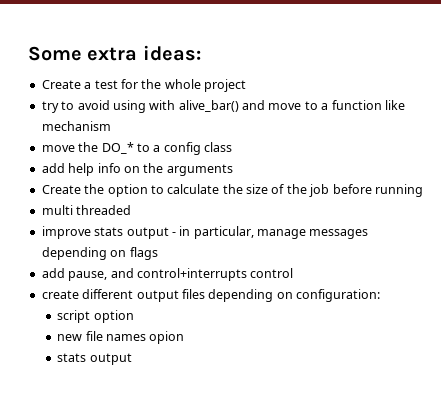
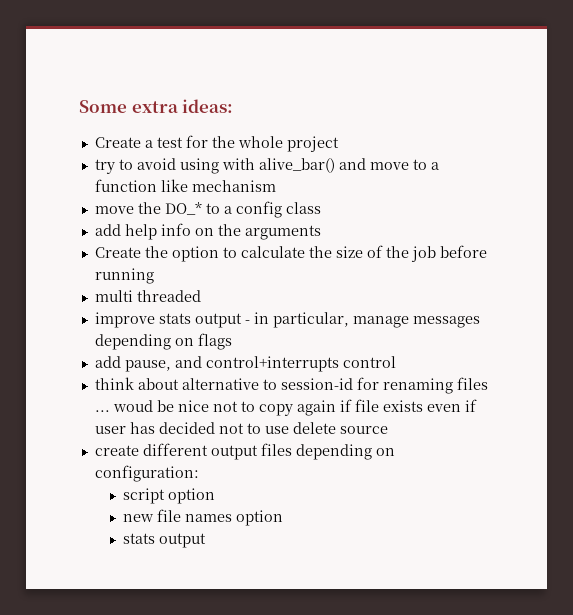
(294, 273) none -> [94,377,488,394] [94,399,477,416] [94,422,388,434] // think about alternative to session-id for renaming files ... woud be nice not to copy again if file exists even if user has decided not to use delete source
[149,331,185,344] opion -> [235,510,283,526] option

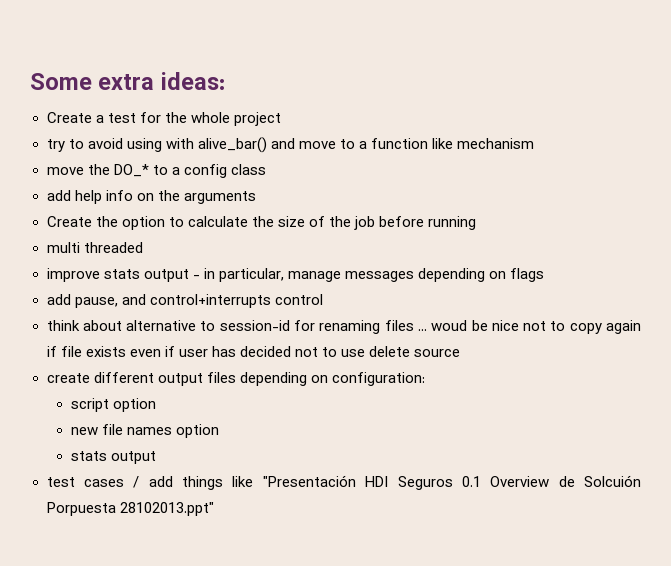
(206, 540) none -> [46,475,641,490] [46,502,214,516] // test cases / add things like "Presentación HDI Seguros 0.1 Overview de Solcuión Porpuesta 28102013.ppt"

